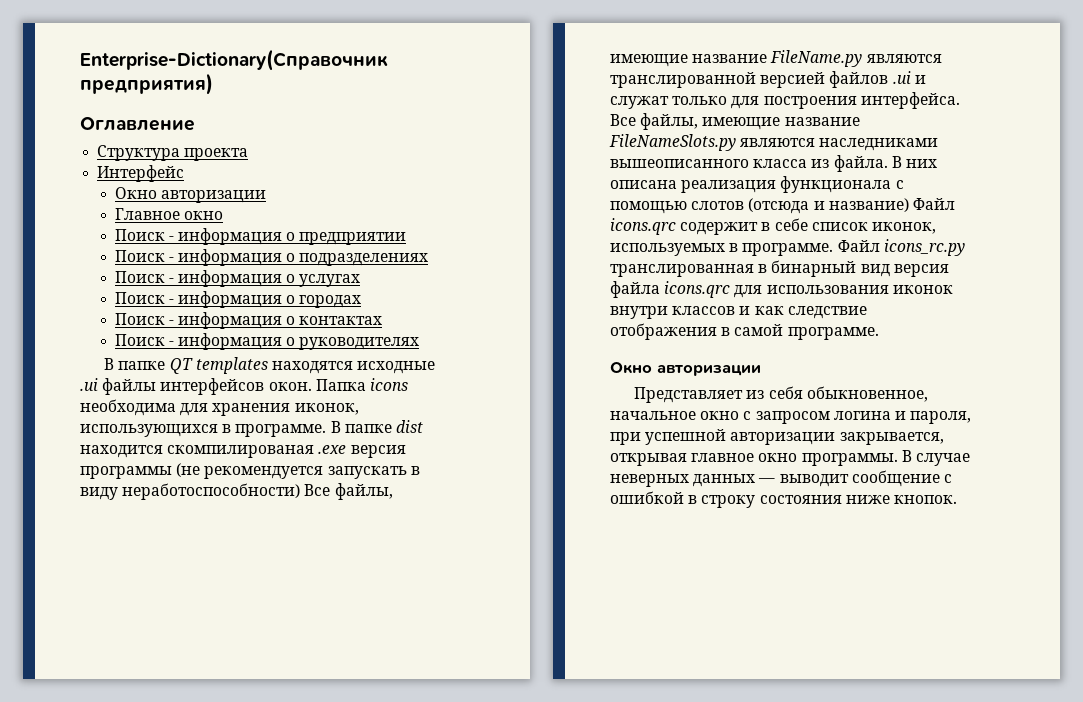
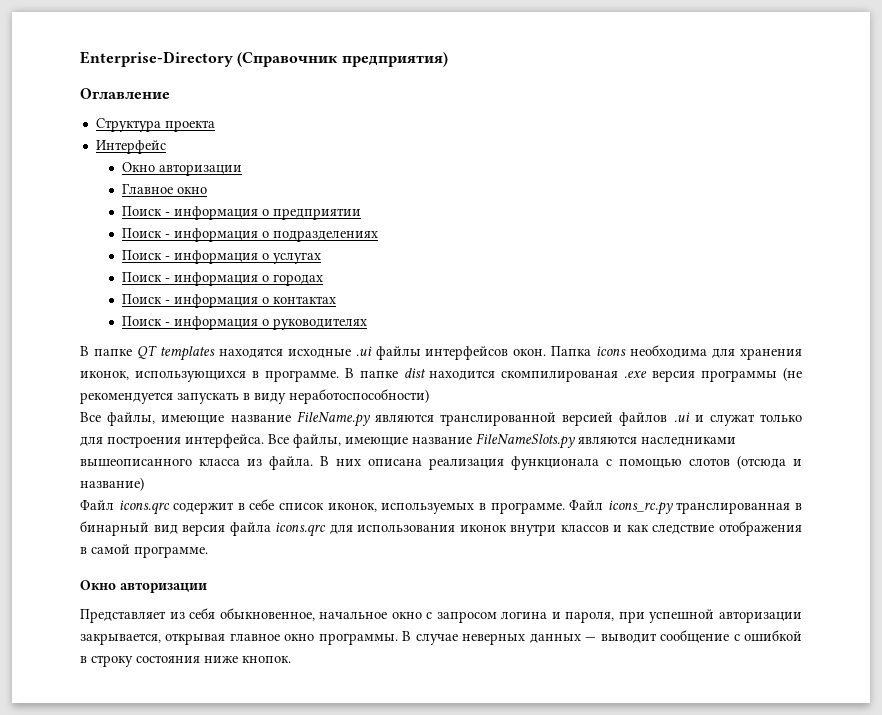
[80,49,388,71] Enterprise-Dictionary(Справочник -> [80,51,339,67] Enterprise-Directory (Справочник
(301, 491) none -> (429, 396) //
(909, 205) none -> (144, 484) //

